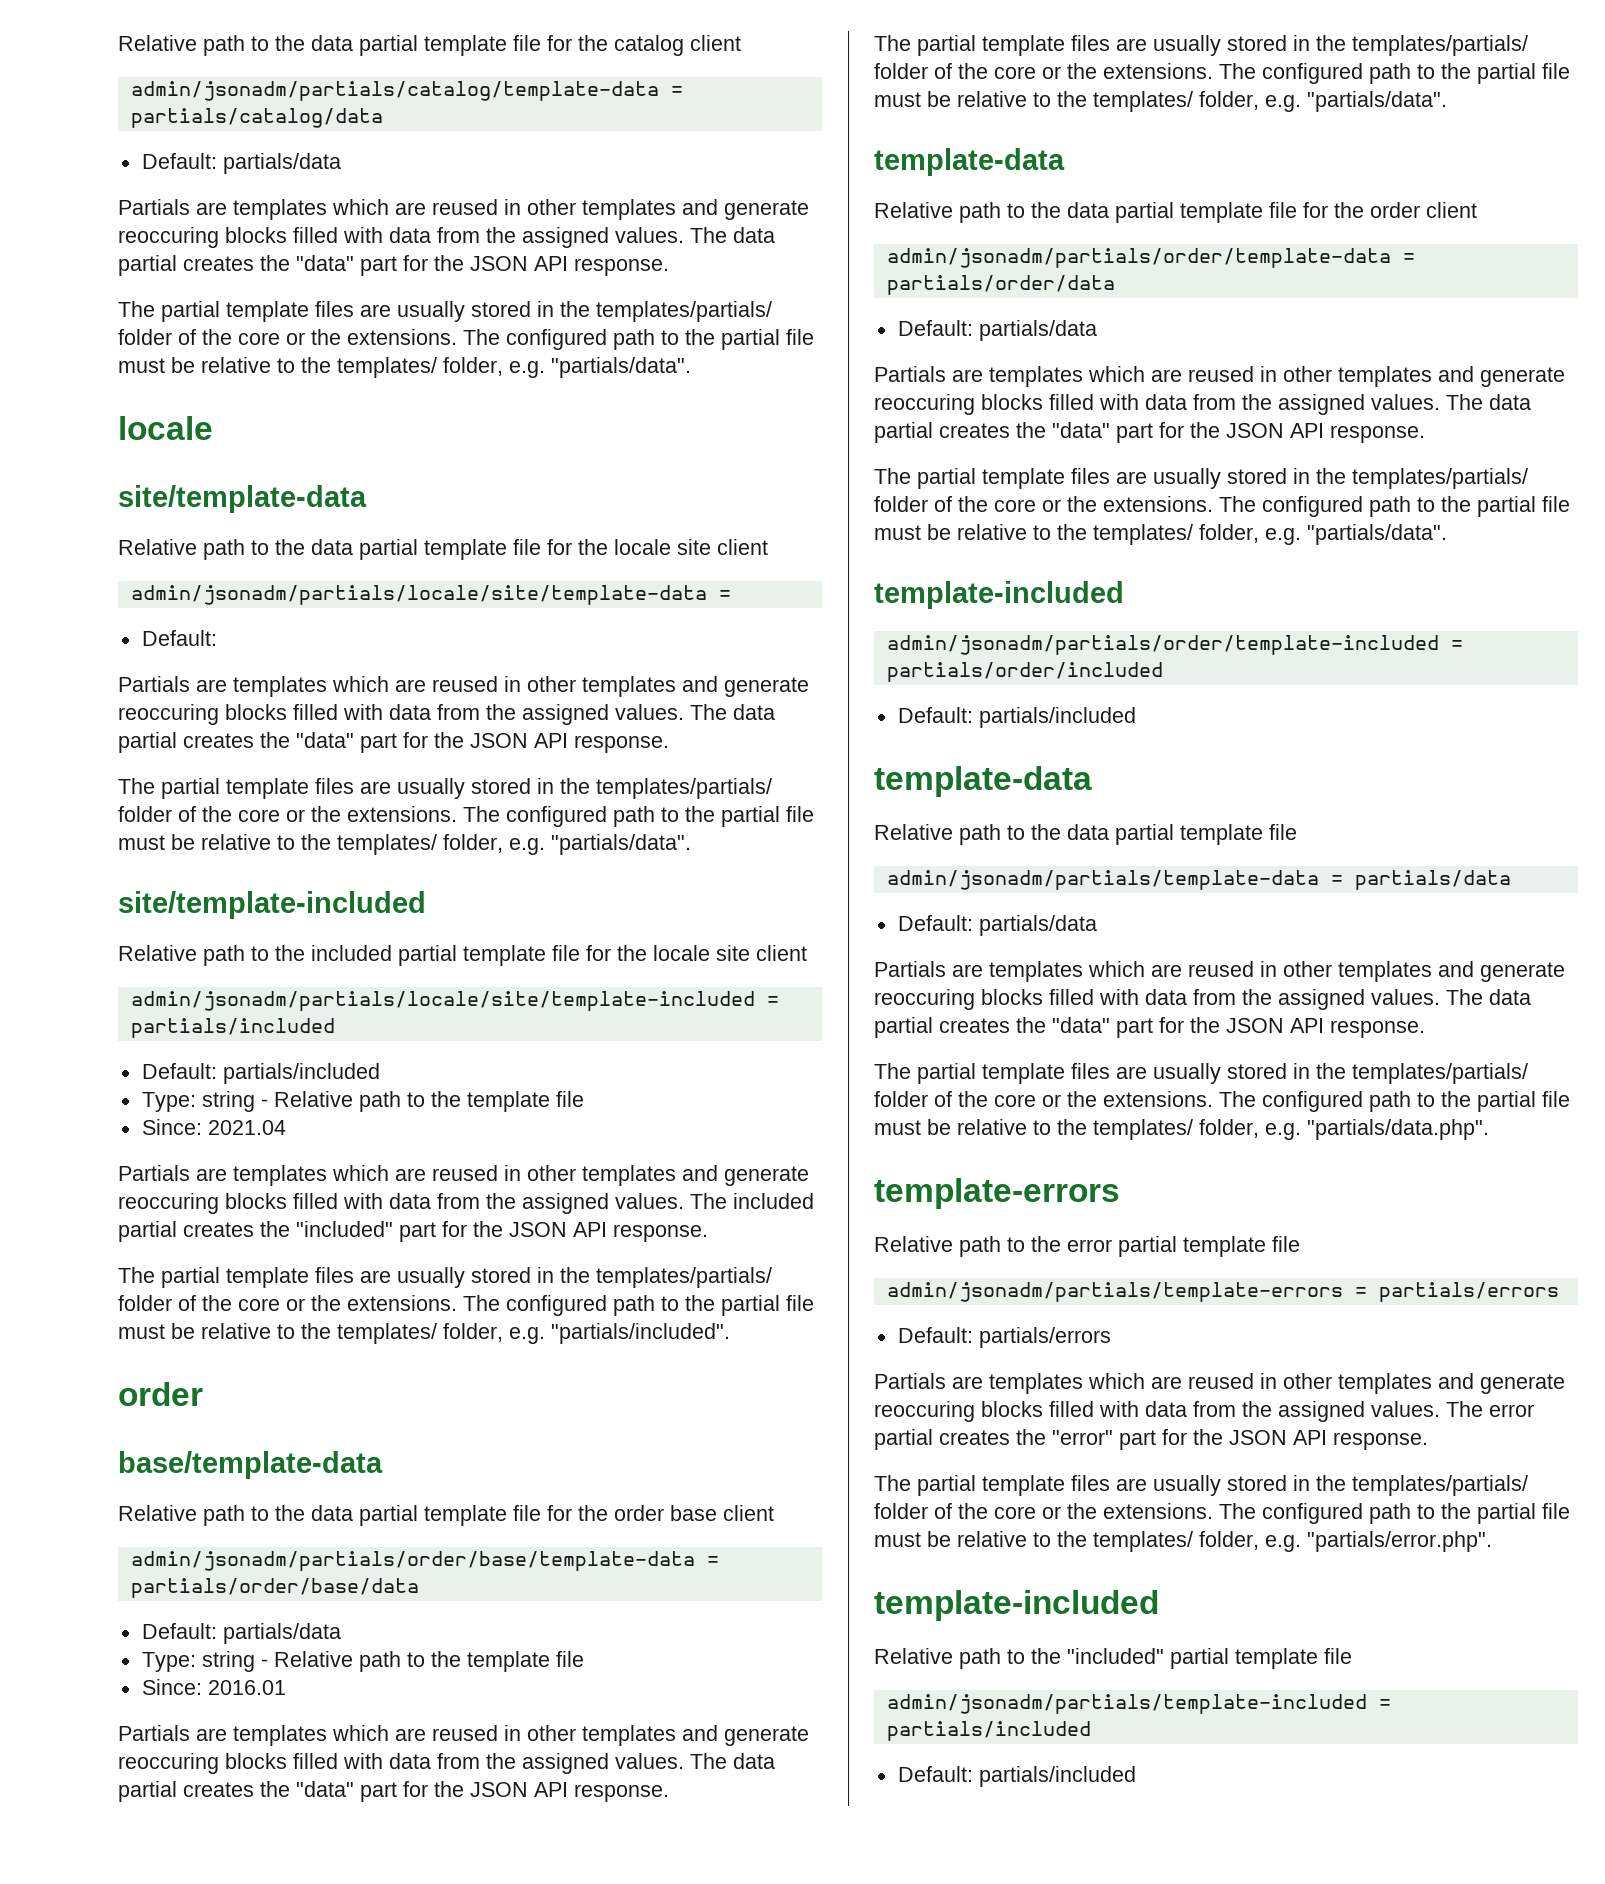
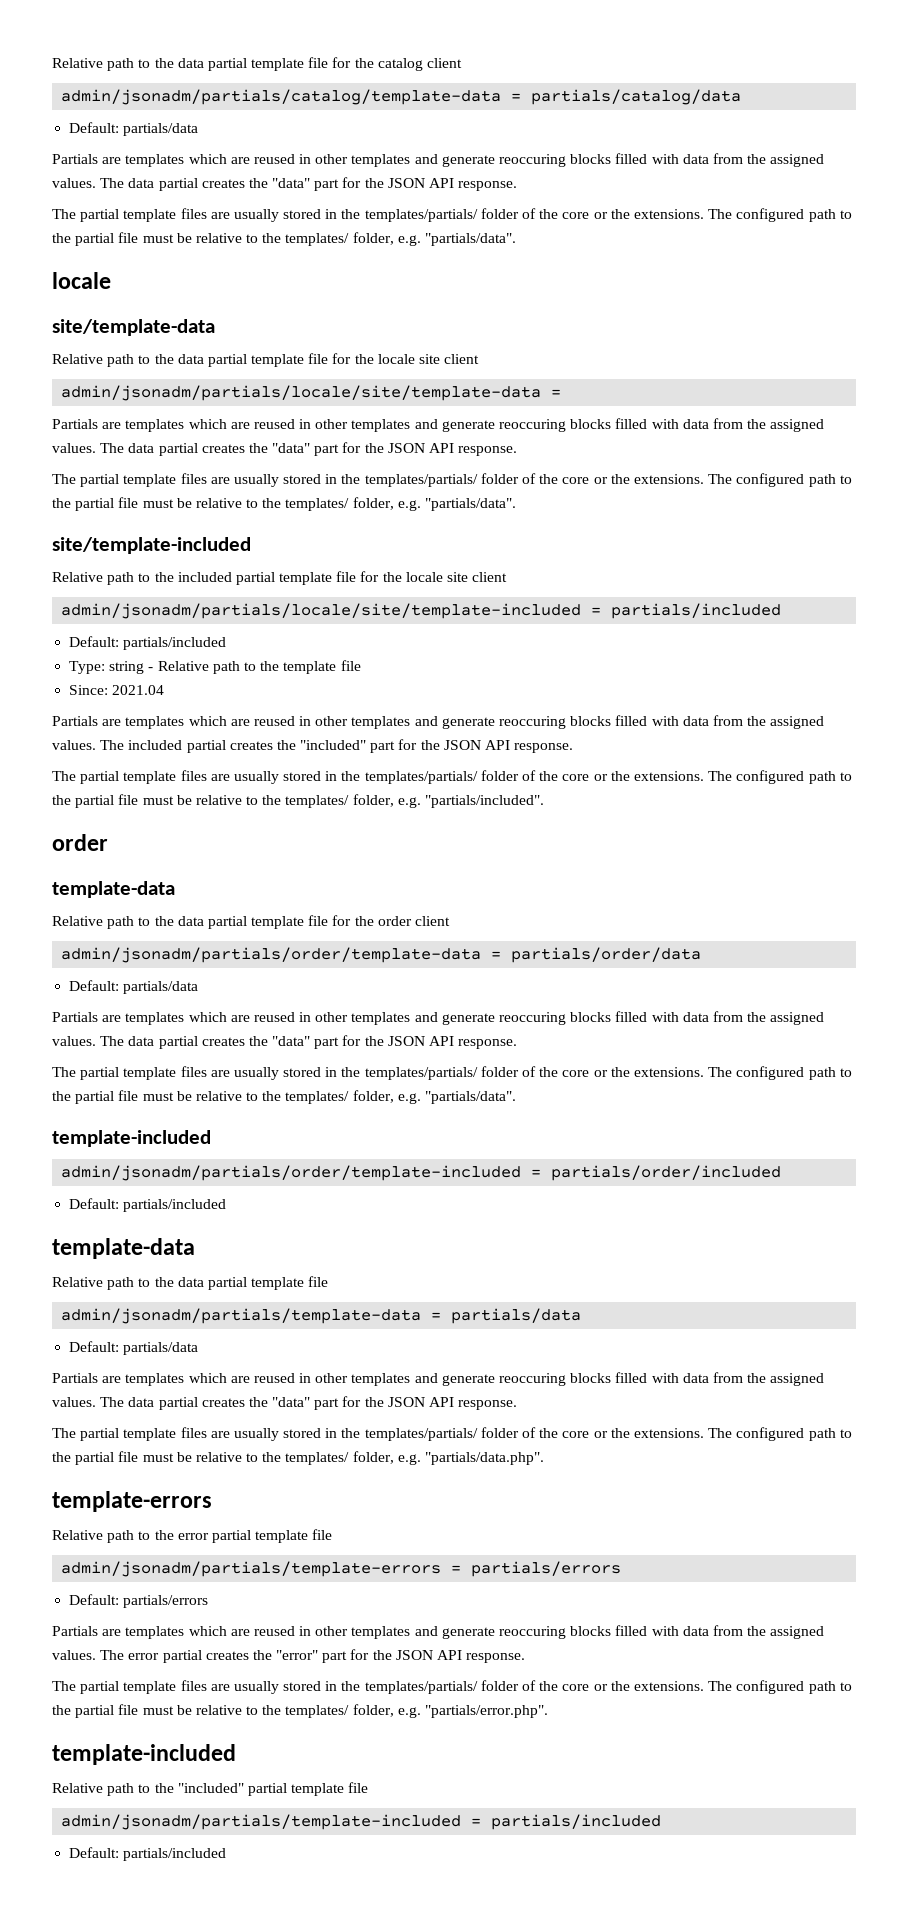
[141,630,217,646] // Default: -> (562, 393) none
[118,1451,383,1479] [118,1505,774,1526] [130,1551,719,1571] [130,1578,419,1598] [141,1623,341,1644] [141,1651,584,1672] [141,1679,286,1695] [118,1725,809,1746] [118,1753,775,1774] [118,1781,669,1802] [874,35,1528,56] [874,63,1570,84] [874,91,1447,112] // base/template-data // Relative path to the data partial template file for the order base client // admin/jsonadm/partials/order/base/template-data = partials/order/base/data // Default: partials/data // Type: string - Relative path to the template file // Since: 2016.01 // Partials are templates which are reused in other templates and generate reoccuring blocks filled with data from the assigned values. The data partial creates the "data" part for the JSON API response. // The partial template files are usually stored in the templates/partials/ folder of the core or the extensions. The configured path to the partial file must be relative to the templates/ folder, e.g. "partials/data". -> (108, 842) none

